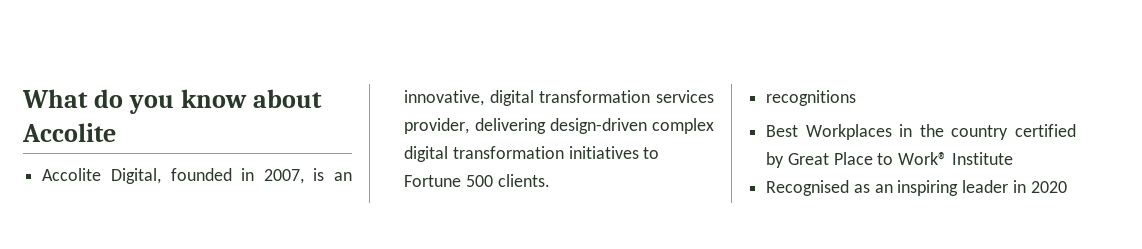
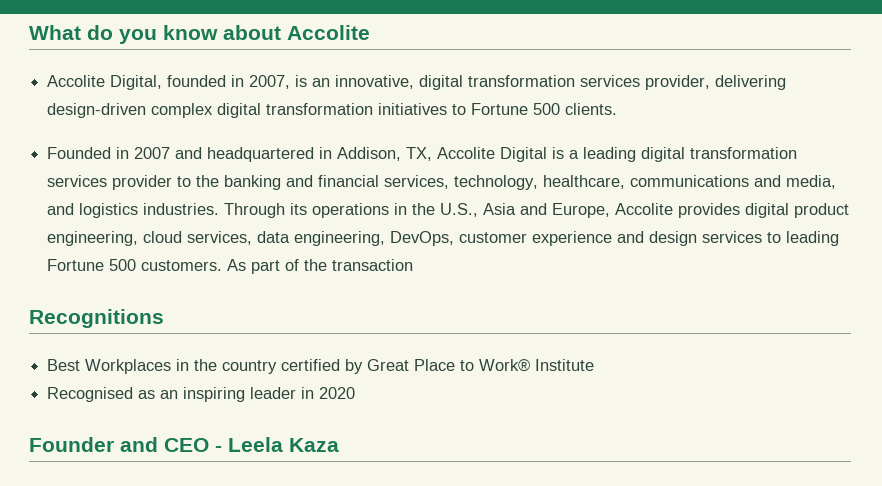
[766,90,857,106] recognitions -> [47,147,798,162] [47,175,837,190] [47,203,850,218] [47,231,840,246] [47,259,414,274] [29,309,164,328] Founded in 2007 and headquartered in Addison, TX, Accolite Digital is a leading digital transformation services provider to the banking and financial services, technology, healthcare, communications and media, and logistics industries. Through its operations in the U.S., Asia and Europe, Accolite provides digital product engineering, cloud services, data engineering, DevOps, customer experience and design services to leading Fortune 500 customers. As part of the transaction // Recognitions
(1067, 187) none -> [29,437,339,452] // Founder and CEO - Leela Kaza

